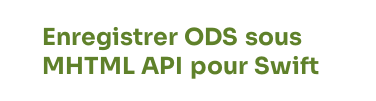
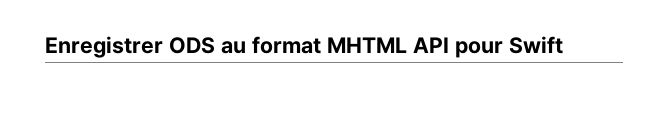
[244,31,302,46] sous -> [220,36,321,54] au format

